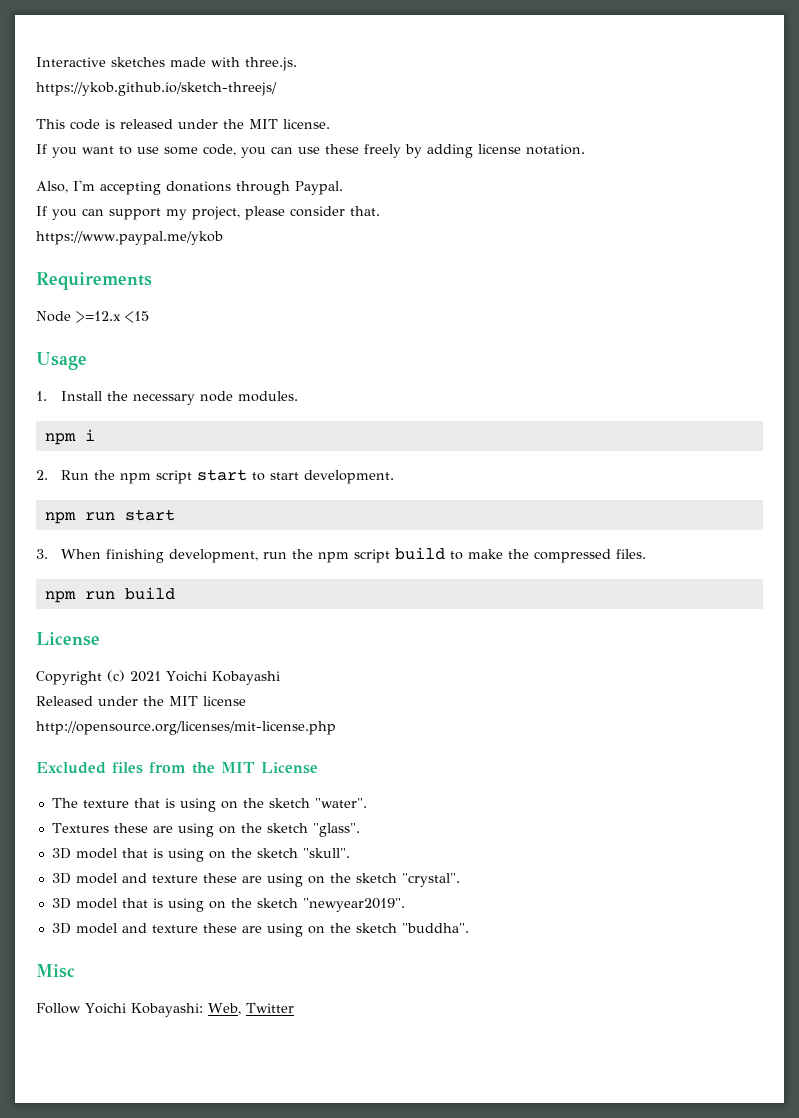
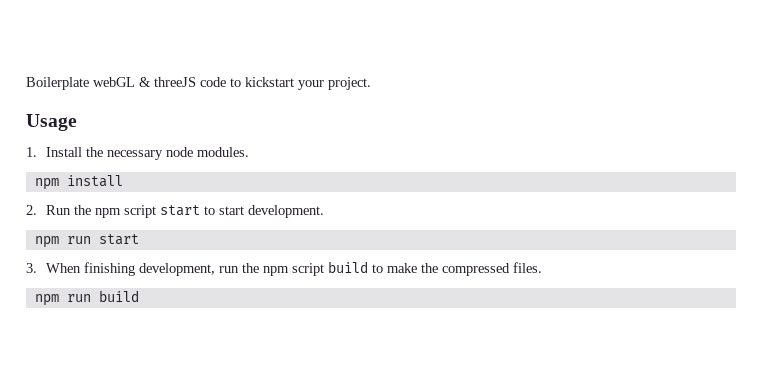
[36,57,297,71] [36,82,277,96] [36,119,330,130] [36,144,585,158] [36,180,343,195] [36,206,380,220] [36,231,223,245] [36,272,152,290] [36,311,149,323] Interactive sketches made with three.js. // https://ykob.github.io/sketch-threejs/ // This code is released under the MIT license. // If you want to use some code, you can use these freely by adding license notation. // Also, I'm accepting donations through Paypal. // If you can support my project, please consider that. // https://www.paypal.me/ykob // Requirements // Node >=12.x <15 -> [26,77,371,90] Boilerplate webGL & threeJS code to kickstart your project.
[84,429,95,441] i -> [66,175,123,187] install
[36,632,100,646] [36,670,280,685] [36,696,246,706] [36,721,336,735] [36,762,318,774] [51,798,367,812] [51,823,360,837] [51,848,350,862] [51,873,460,887] [51,898,405,912] [51,923,469,937] [36,964,75,978] [36,1003,294,1017] // License // Copyright (c) 2021 Yoichi Kobayashi // Released under the MIT license // http://opensource.org/licenses/mit-license.php // Excluded files from the MIT License // The texture that is using on the sketch "water". // Textures these are using on the sketch "glass". // 3D model that is using on the sketch "skull". // 3D model and texture these are using on the sketch "crystal". // 3D model that is using on the sketch "newyear2019". // 3D model and texture these are using on the sketch "buddha". // Misc // Follow Yoichi Kobayashi: Web, Twitter -> (139, 296) none

